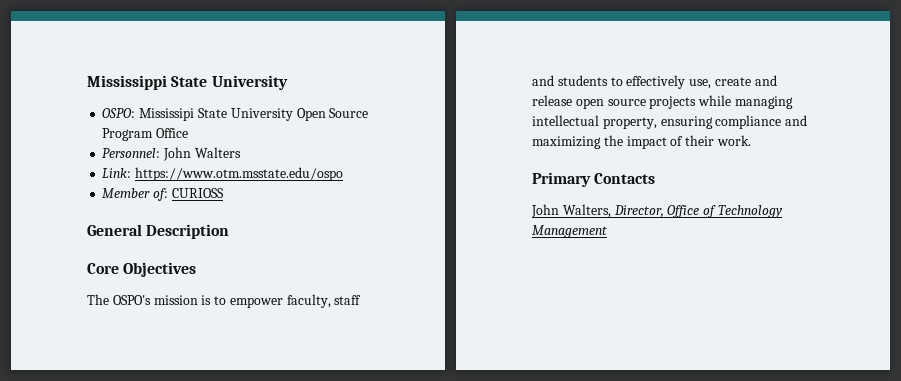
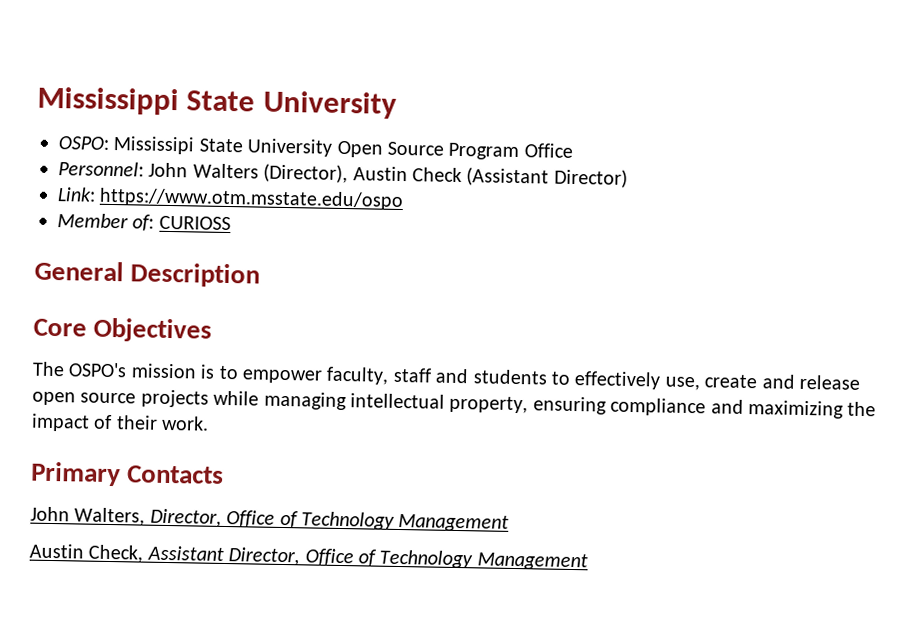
(241, 152) none -> [263,163,628,188] (Director), Austin Check (Assistant Director)
(608, 231) none -> [29,543,588,571] // Austin Check, Assistant Director, Office of Technology Management

